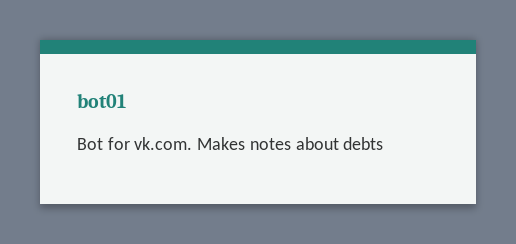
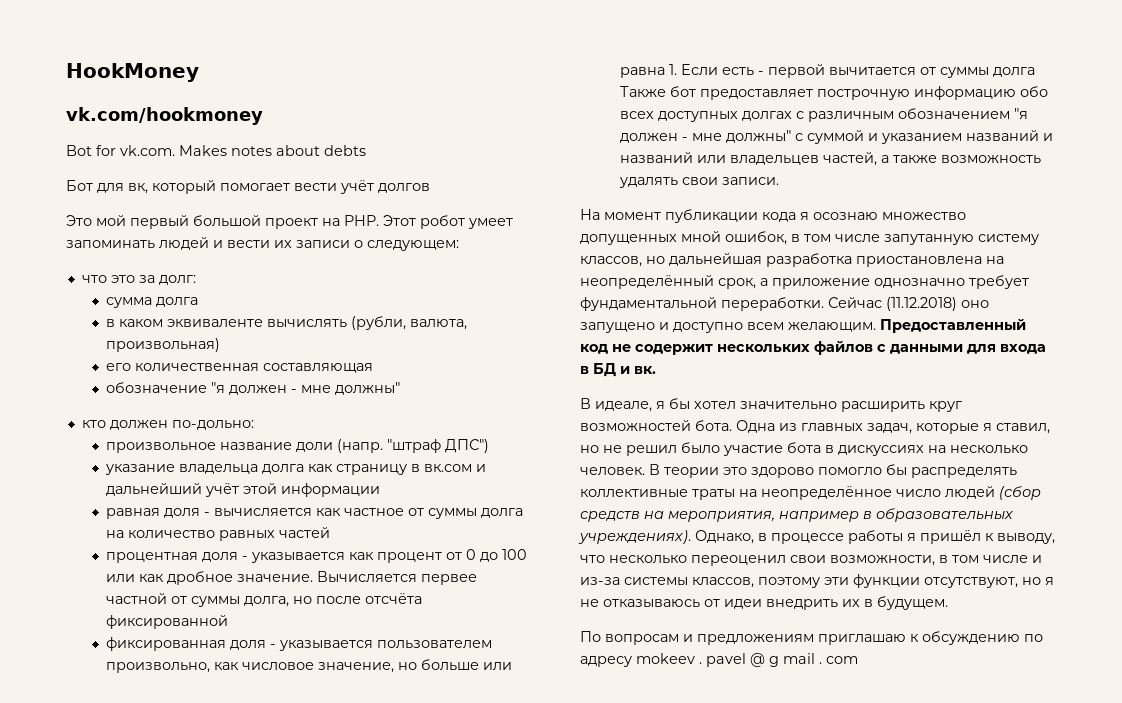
[77,93,126,108] bot01 -> [66,63,199,82] [66,107,263,125] HookMoney // vk.com/hookmoney
(384, 143) none -> [66,180,430,194] [66,215,513,229] [66,237,459,251] [81,275,196,285] [106,297,199,308] [106,316,468,330] [106,338,221,352] [106,363,374,373] [106,382,401,395] [81,420,254,430] [106,439,490,453] [105,464,487,475] [106,483,381,497] [106,508,524,519] [106,527,331,541] [106,549,528,563] [106,571,478,585] [106,593,423,607] [106,615,229,629] [106,637,493,651] [106,659,513,673] [620,64,1036,78] [620,86,1049,100] [620,108,1029,122] [620,130,1054,144] [620,152,1042,166] [619,177,780,188] [580,209,966,223] [580,231,1039,245] [580,253,1004,267] [580,275,1029,289] [580,297,989,311] [580,319,1026,333] [580,341,1046,355] [580,363,656,377] [580,398,962,412] [580,420,1050,434] [580,442,1028,456] [580,464,1017,478] [580,486,1041,500] [580,508,1014,522] [578,530,1055,544] [580,555,1042,566] [580,574,1054,588] [580,596,948,610] [580,631,1043,645] [580,653,858,667] // Бот для вк, который помогает вести учёт долгов // Это мой первый большой проект на PHP. Этот робот умеет запоминать людей и вести их записи о следующем: // что это за долг: // сумма долга // в каком эквиваленте вычислять (рубли, валюта, произвольная) // его количественная составляющая // обозначение "я должен - мне должны" // кто должен по-дольно: // произвольное название доли (напр. "штраф ДПС") // указание владельца долга как страницу в вк.сом и дальнейший учёт этой информации // равная доля - вычисляется как частное от суммы долга на количество равных частей // процентная доля - указывается как процент от 0 до 100 или как дробное значение. Вычисляется первее частной от суммы долга, но после отсчёта фиксированной // фиксированная доля - указывается пользователем произвольно, как числовое значение, но больше или равна 1. Если есть - первой вычитается от суммы долга Также бот предоставляет построчную информацию обо всех доступных долгах с различным обозначением "я должен - мне должны" с суммой и указанием названий и названий или владельцев частей, а также возможность удалять свои записи. // На момент публикации кода я осознаю множество допущенных мной ошибок, в том числе запутанную систему классов, но дальнейшая разработка приостановлена на неопределённый срок, а приложение однозначно требует фундаментальной переработки. Сейчас (11.12.2018) оно запущено и доступно всем желающим. Предоставленный код не содержит нескольких файлов с данными для входа в БД и вк. // В идеале, я бы хотел значительно расширить круг возможностей бота. Одна из главных задач, которые я ставил, но не решил было участие бота в дискуссиях на несколько человек. В теории это здорово помогло бы распределять коллективные траты на неопределённое число людей (сбор средств на мероприятия, например в образовательных учреждениях). Однако, в процессе работы я пришёл к выводу, что несколько переоценил свои возможности, в том числе и из-за системы классов, поэтому эти функции отсутствуют, но я не отказываюсь от идеи внедрить их в будущем. // По вопросам и предложениям приглашаю к обсуждению по адресу mokeev . pavel @ g mail . com

